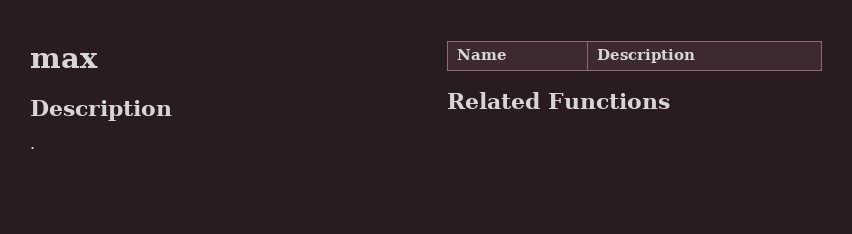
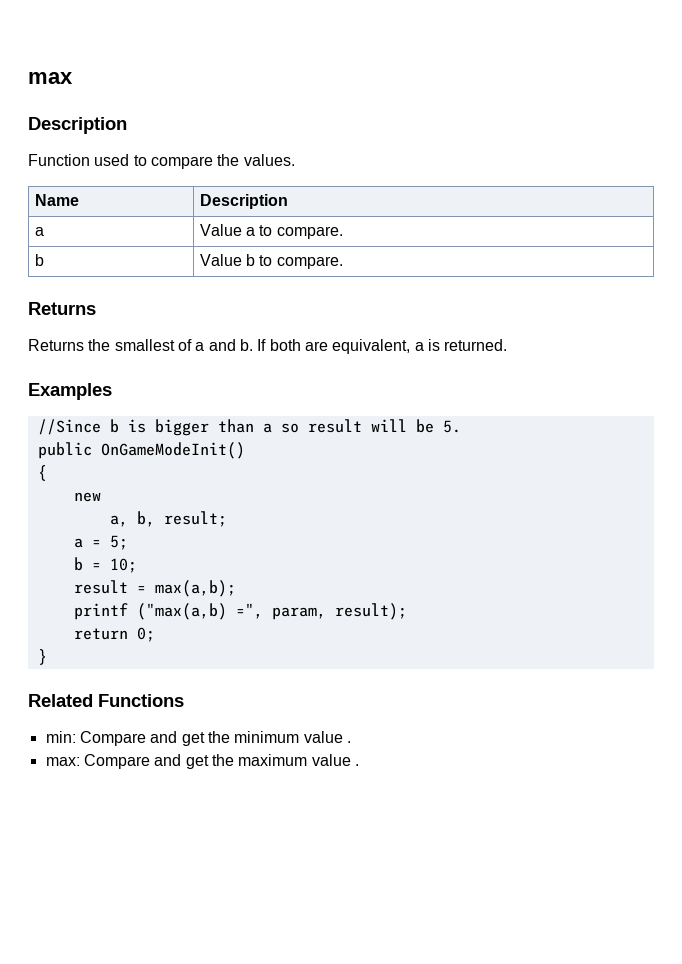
[30,147,35,149] [457,49,508,60] [597,49,696,63] [447,92,670,109] . // Name | Description // Related Functions -> [28,154,295,169] [34,194,79,206] [199,194,288,209] [34,227,44,236] [199,224,343,239] [34,254,44,266] [199,254,343,269] [28,302,96,315] [28,339,508,354] [28,383,112,400] [37,419,461,436] [37,442,245,459] [37,465,47,481] [73,492,101,502] [109,511,227,527] [73,535,128,550] [73,557,137,573] [73,580,236,597] [73,603,407,620] [73,627,155,642] [37,649,47,665] [28,694,184,707] [45,731,351,746] [45,754,359,769] Function used to compare the values. // Name | Description // a | Value a to compare. // b | Value b to compare. // Returns // Returns the smallest of a and b. If both are equivalent, a is returned. // Examples // //Since b is bigger than a so result will be 5. // public OnGameModeInit() // { // new // a, b, result; // a = 5; // b = 10; // result = max(a,b); // printf ("max(a,b) =", param, result); // return 0; // } // Related Functions // min: Compare and get the minimum value . // max: Compare and get the maximum value .

